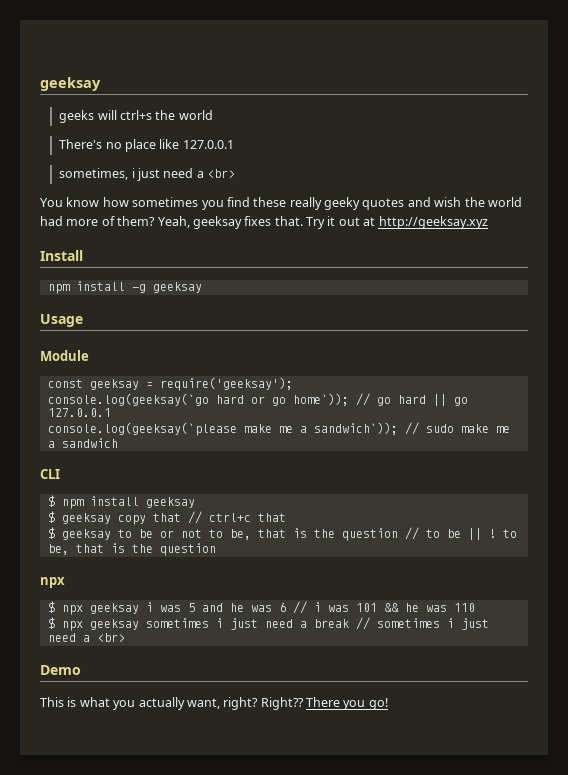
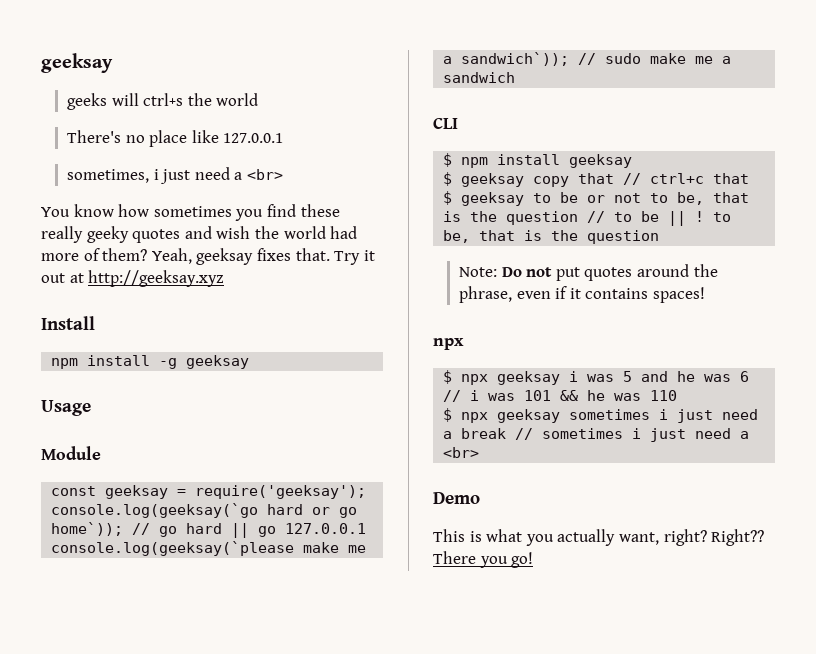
(216, 549) none -> [459,264,718,281] [459,286,706,303] // Note: Do not put quotes around the phrase, even if it contains spaces!

